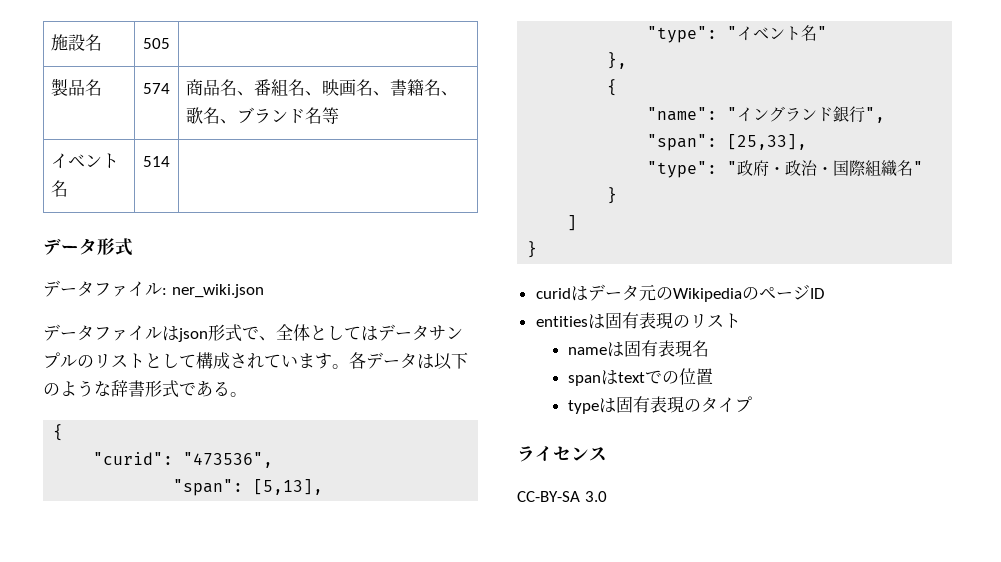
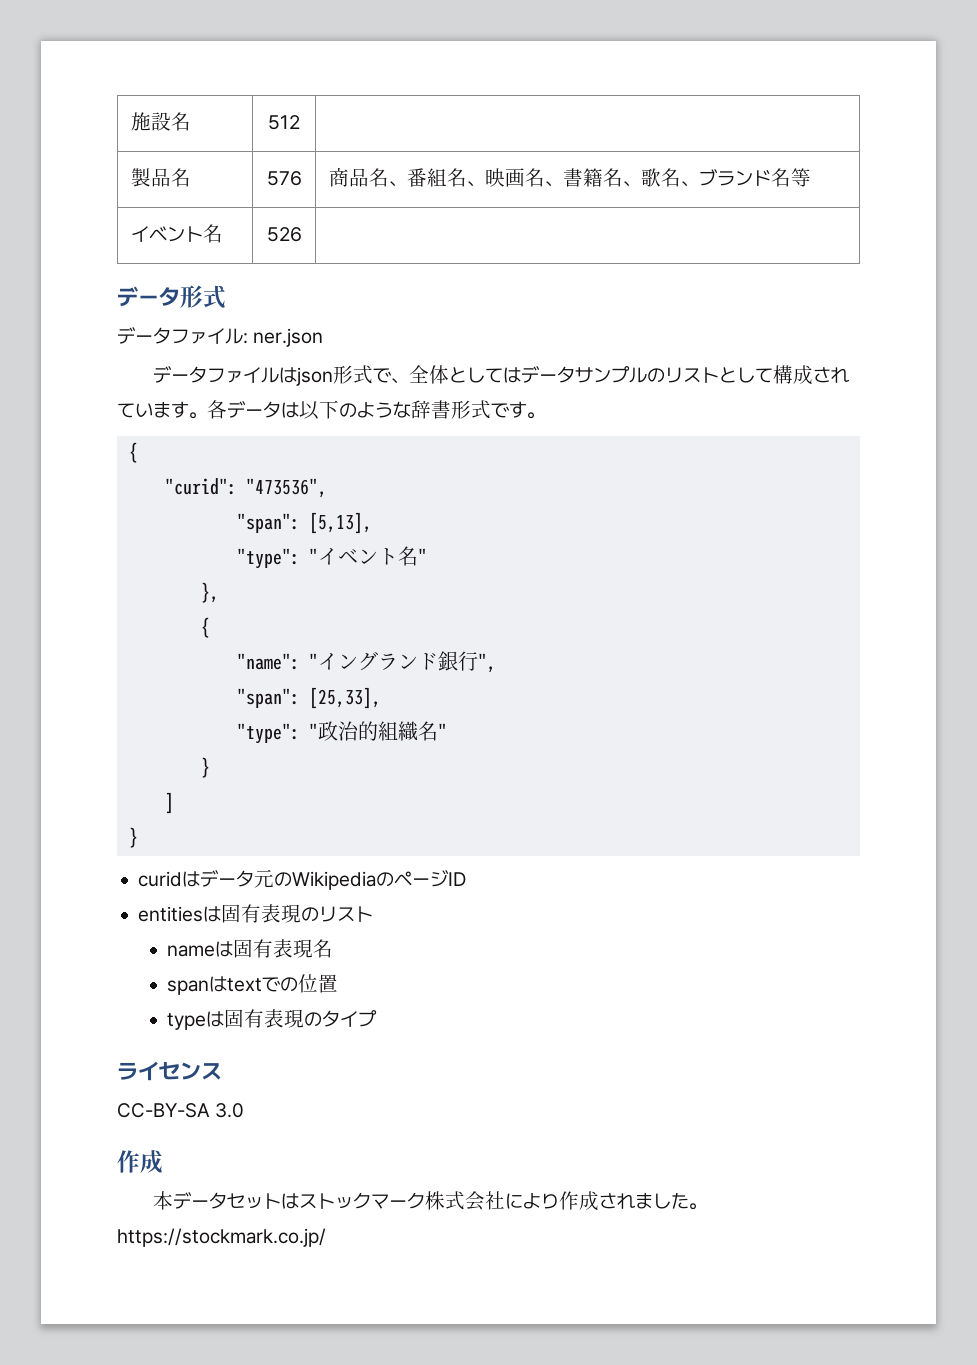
[143,38,170,49] 505 -> [268,115,300,130] 512
[143,83,170,94] 574 -> [266,171,302,186] 576
[143,156,170,167] 514 -> [266,227,302,242] 526
[171,284,264,298] ner_wiki.json -> [253,328,324,347] ner.json
[196,381,230,397] ある -> [509,401,527,418] す
[753,160,866,176] 府・政治・国際 -> [337,721,378,741] 治的
(607, 496) none -> [117,1150,163,1174] [152,1191,707,1211] [117,1228,326,1247] // 作成 // 本データセットはストックマーク株式会社により作成されました。https://stockmark.co.jp/

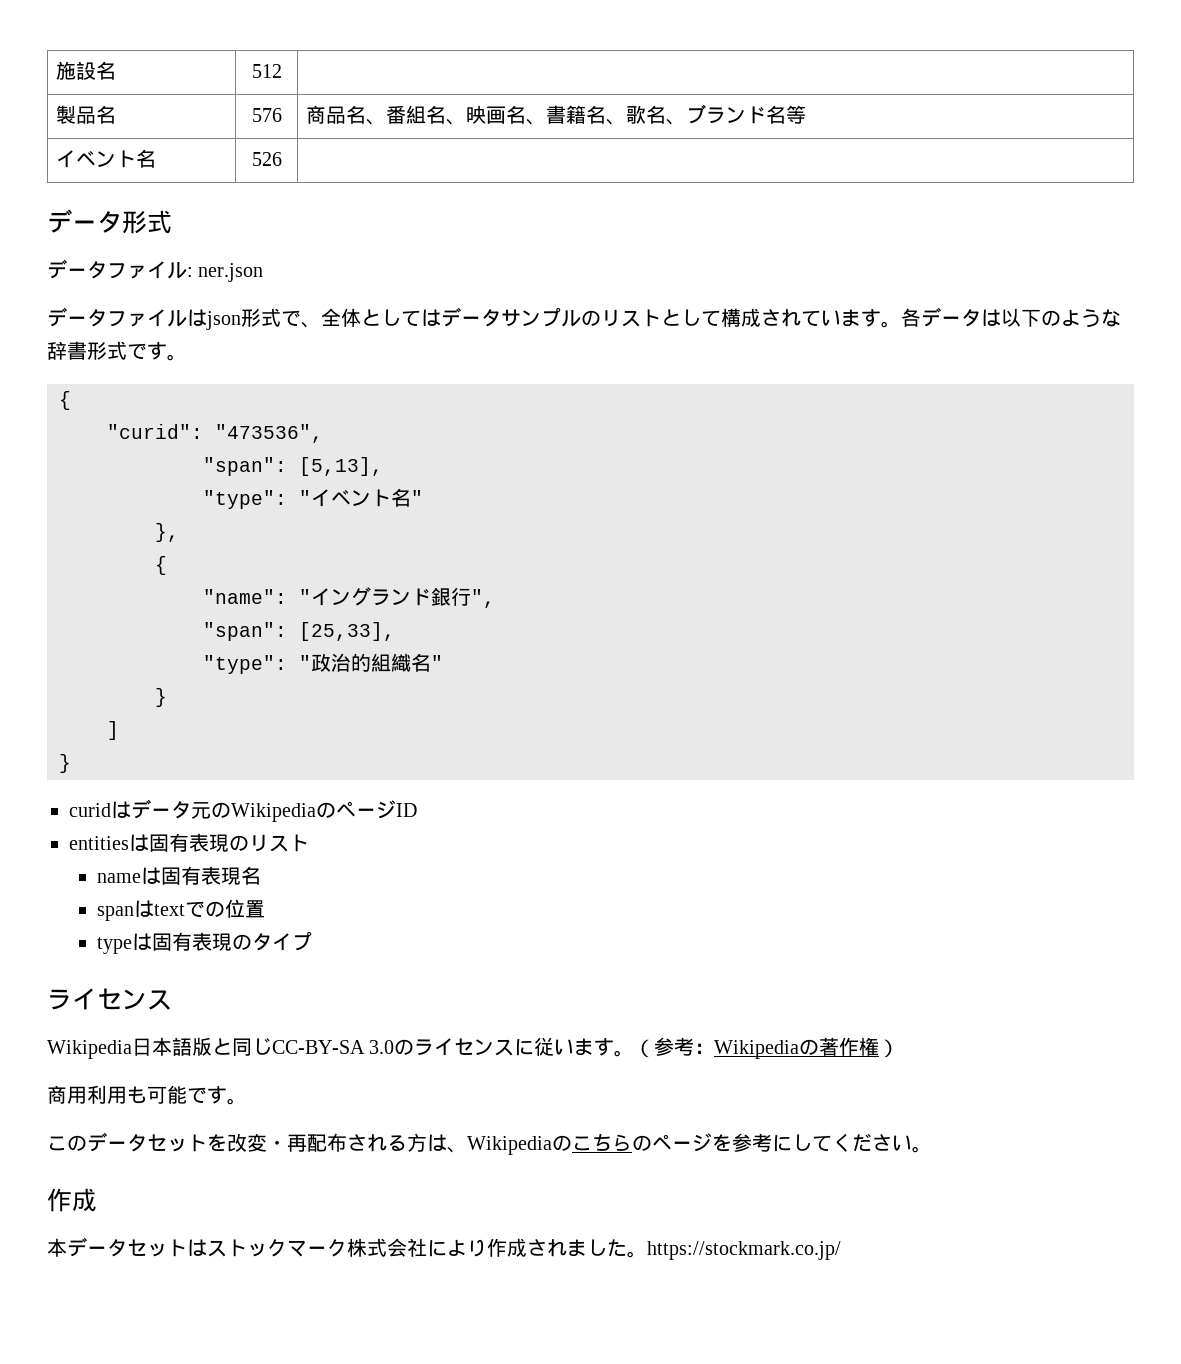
[117,1103,245,1118] CC-BY-SA 3.0 -> [47,1037,900,1059] [47,1085,247,1105] [47,1132,932,1155] Wikipedia日本語版と同じCC-BY-SA 3.0のライセンスに従います。（参考：Wikipediaの著作権） // 商用利用も可能です。 // このデータセットを改変・再配布される方は、Wikipediaのこちらのページを参考にしてください。

